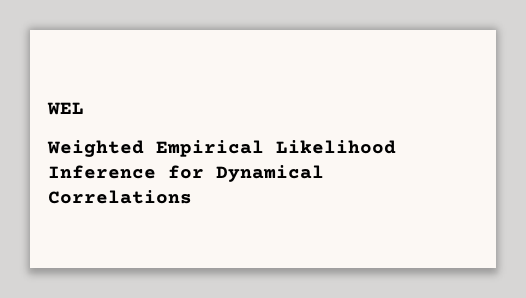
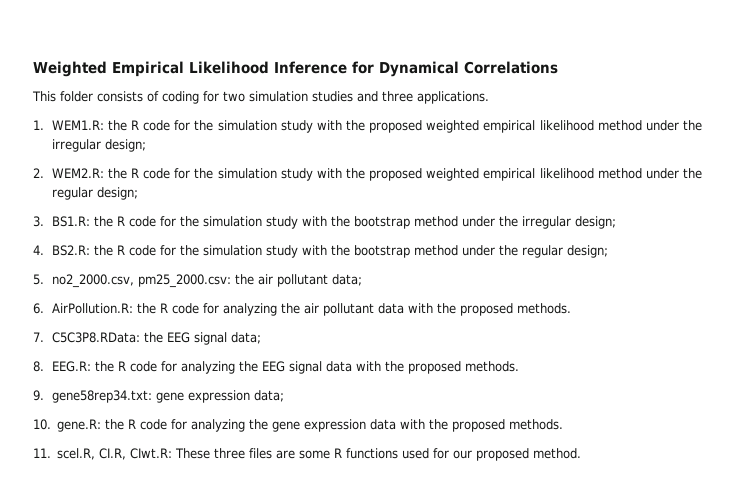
[47,102,84,115] WEL // -> (33, 69) none
(192, 197) none -> [32,91,489,104] [33,120,702,133] [51,139,146,152] [33,168,702,181] [51,187,138,200] [33,216,616,229] [33,245,608,258] [33,274,362,288] [33,303,571,316] [33,332,261,345] [33,361,519,374] [33,390,284,403] [33,419,564,432] [33,448,582,461] // This folder consists of coding for two simulation studies and three applications. // 1. WEM1.R: the R code for the simulation study with the proposed weighted empirical likelihood method under the irregular design; // 2. WEM2.R: the R code for the simulation study with the proposed weighted empirical likelihood method under the regular design; // 3. BS1.R: the R code for the simulation study with the bootstrap method under the irregular design; // 4. BS2.R: the R code for the simulation study with the bootstrap method under the regular design; // 5. no2_2000.csv, pm25_2000.csv: the air pollutant data; // 6. AirPollution.R: the R code for analyzing the air pollutant data with the proposed methods. // 7. C5C3P8.RData: the EEG signal data; // 8. EEG.R: the R code for analyzing the EEG signal data with the proposed methods. // 9. gene58rep34.txt: gene expression data; // 10. gene.R: the R code for analyzing the gene expression data with the proposed methods. // 11. scel.R, CI.R, CIwt.R: These three files are some R functions used for our proposed method.

